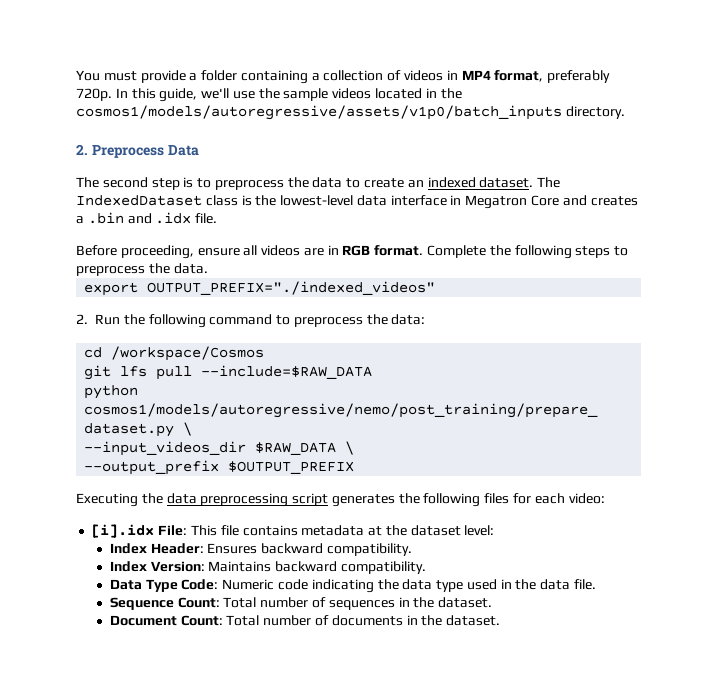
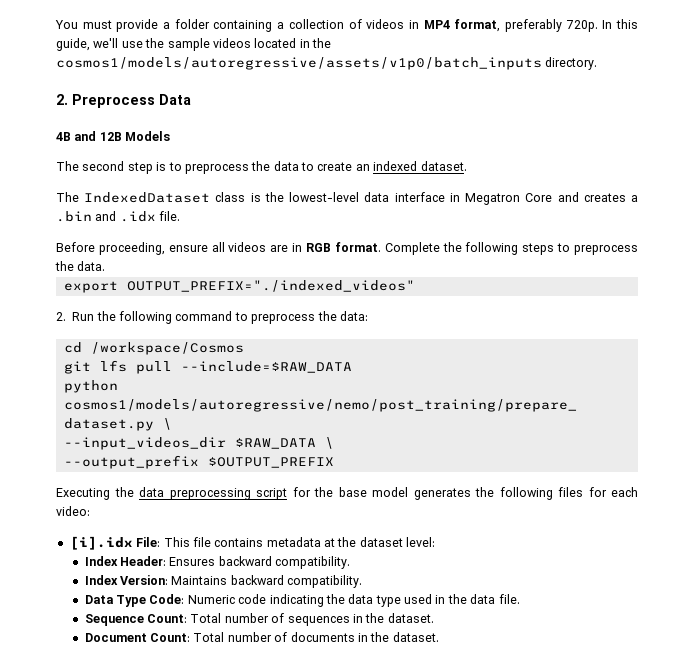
(199, 150) none -> [56,131,171,141] // 4B and 12B Models
(534, 182) none -> (467, 166) //
(329, 499) none -> [292,487,408,497] for the base model

